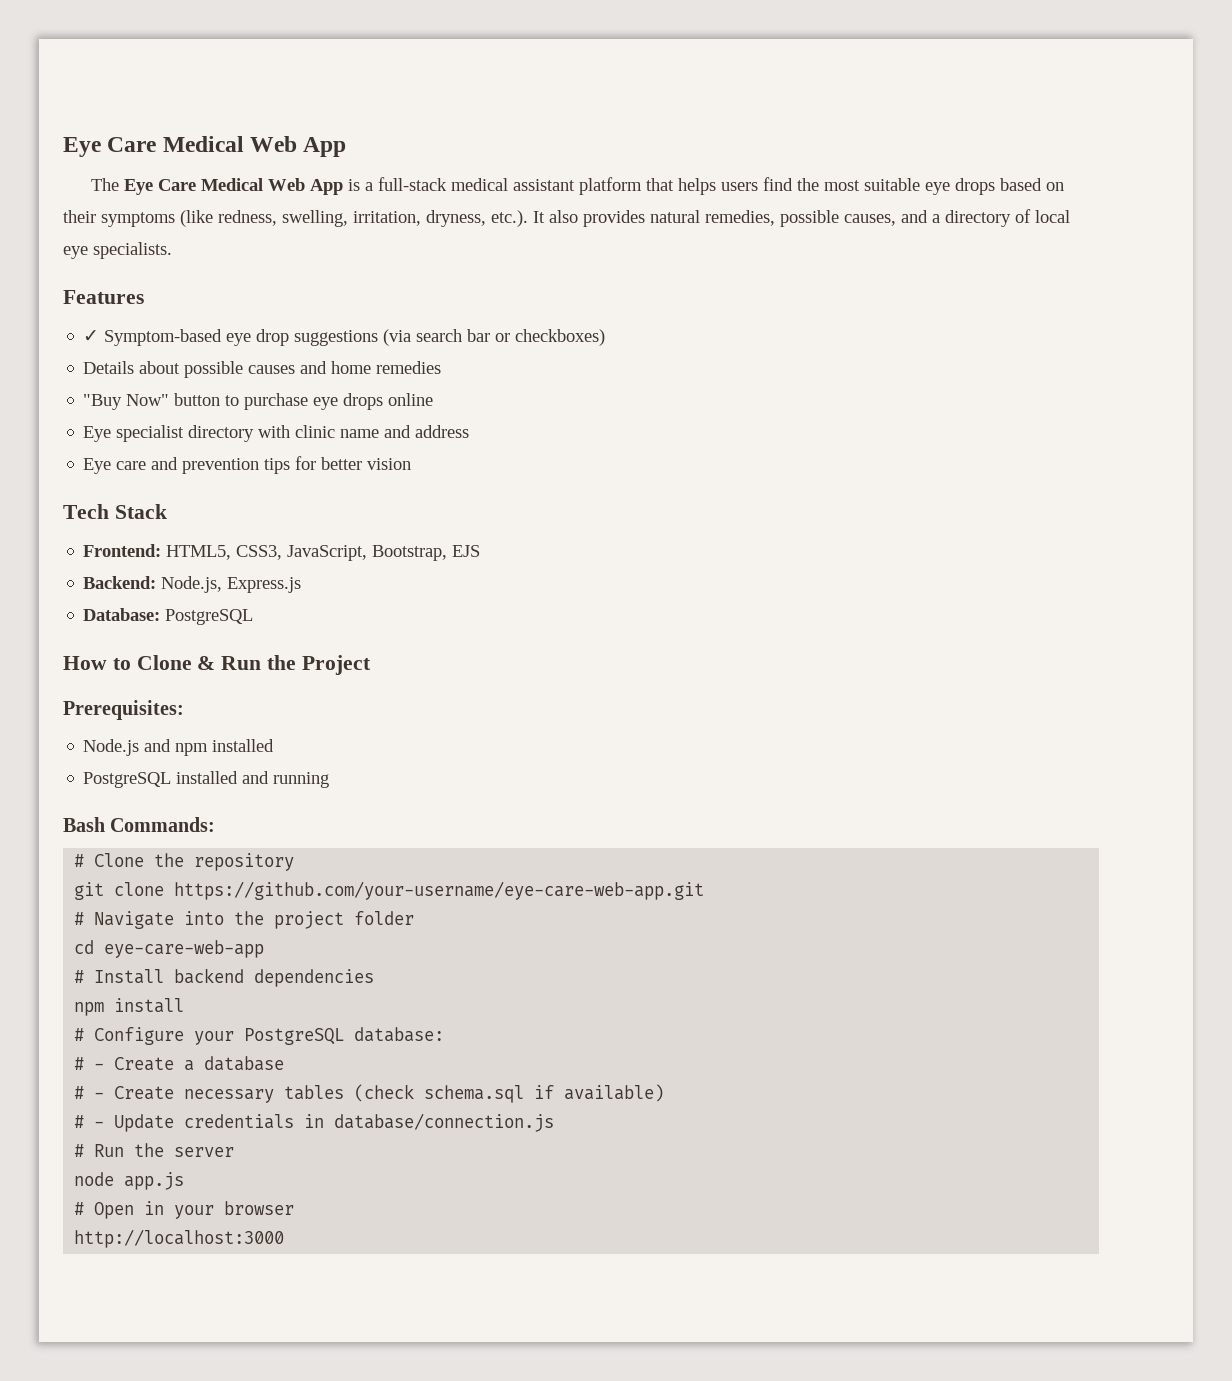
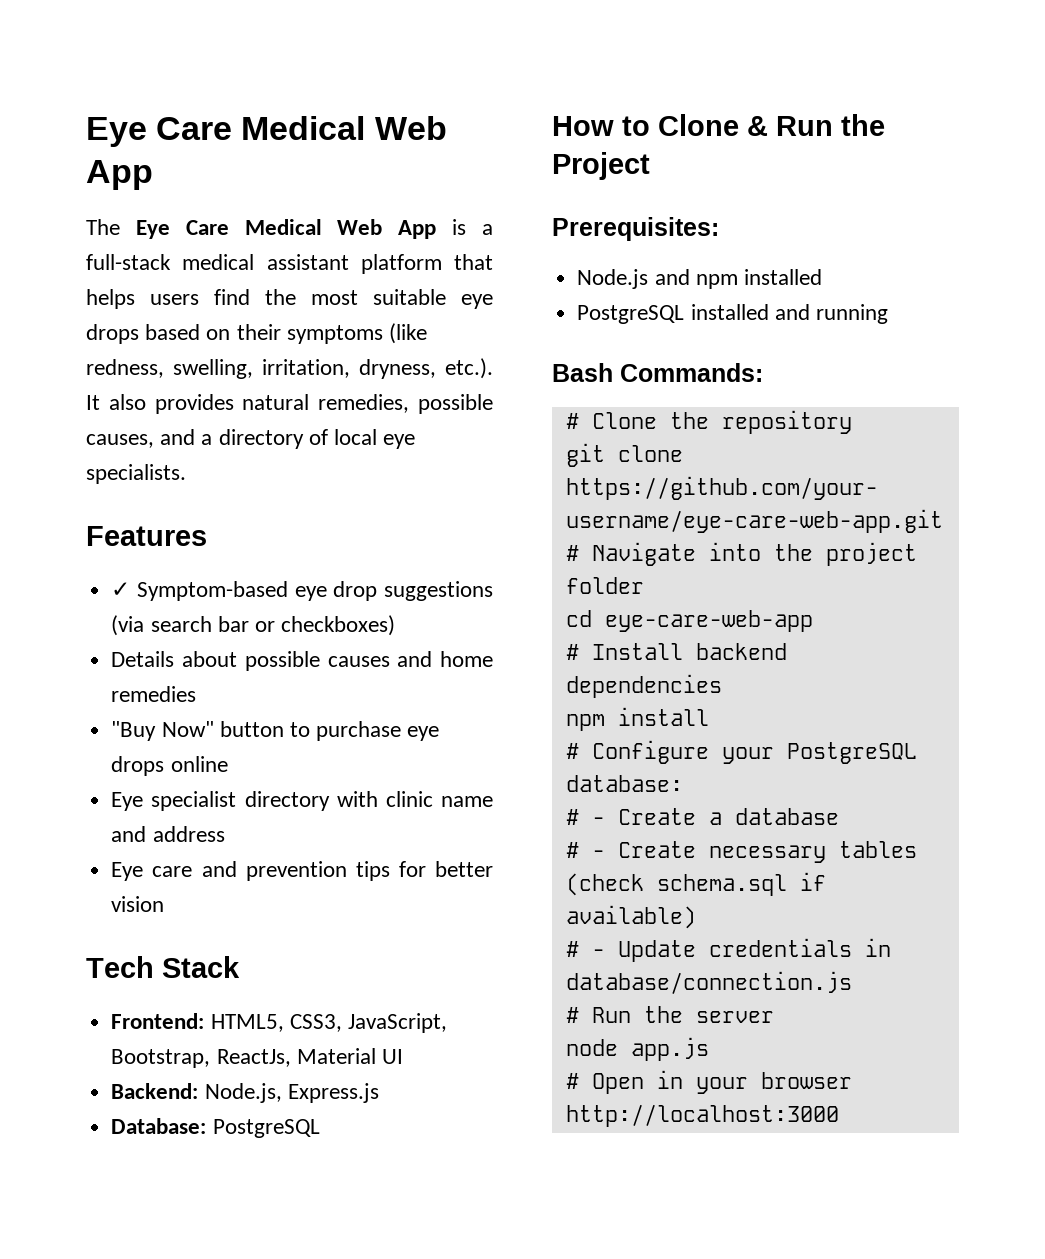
[452,545,481,557] EJS -> [216,1048,403,1067] ReactJs, Material UI

